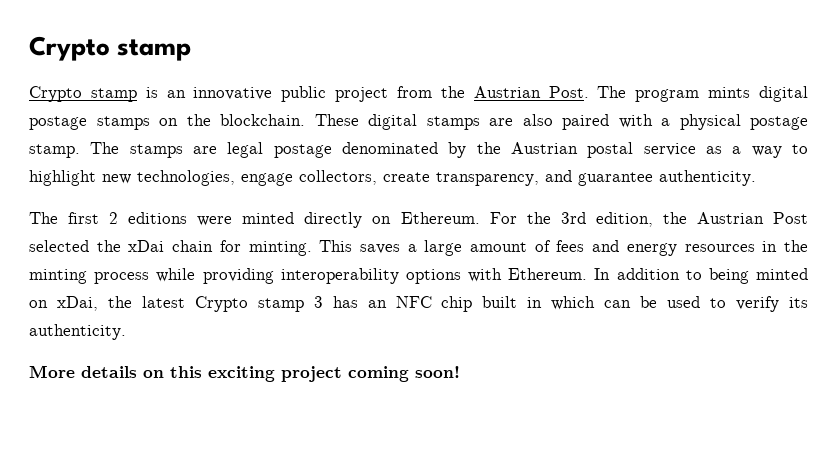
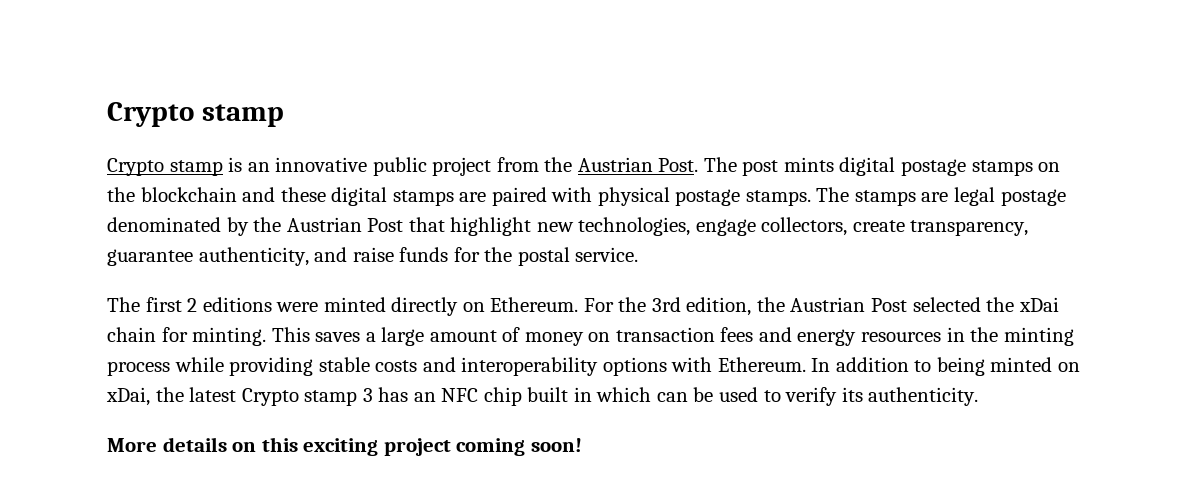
[635,89,700,102] program -> [742,160,779,176] post
[220,114,359,126] blockchain. These -> [140,187,326,202] blockchain and these
[522,114,553,126] also -> (487, 197) none
[661,118,670,126] a -> (593, 194) none
[29,144,80,158] stamp. -> [745,190,811,206] stamps.
[587,142,809,158] postal service as a way to -> [367,217,445,232] Post that
[545,170,756,186] and guarantee authenticity. -> [107,247,639,266] guarantee authenticity, and raise funds for the postal service.
(551, 246) none -> [524,327,715,346] money on transaction
(274, 276) none -> [318,357,456,372] stable costs and

